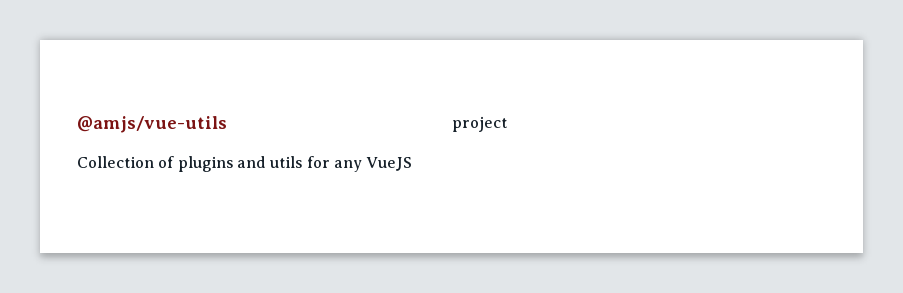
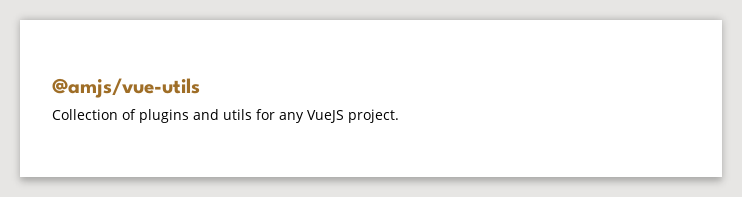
[452,116,508,132] project -> [348,109,399,123] project.

